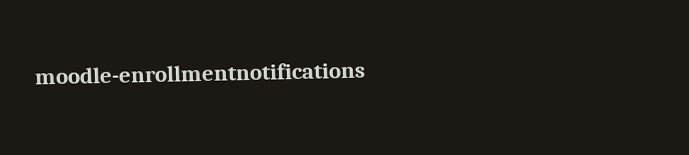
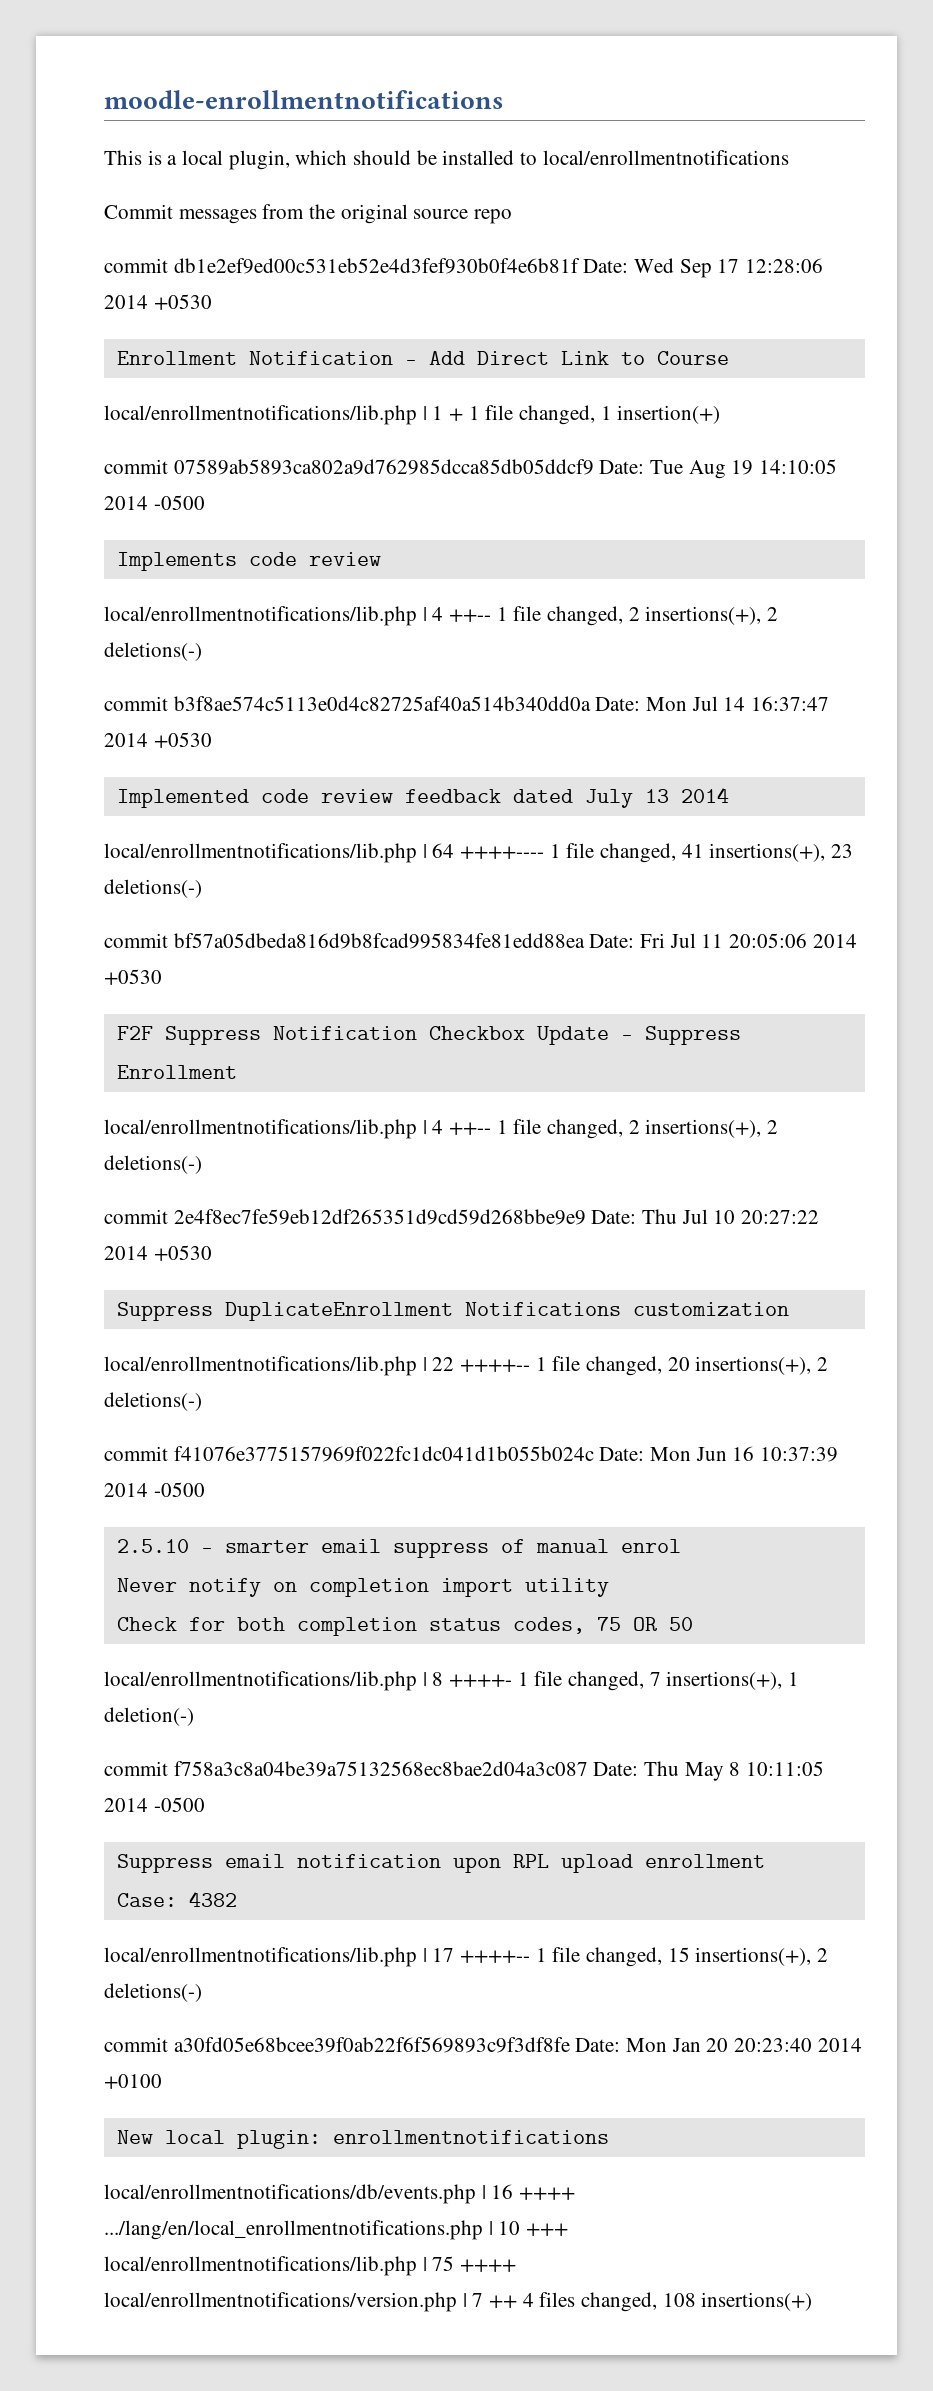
(366, 73) none -> [104,150,789,170] [104,204,513,224] [104,258,824,278] [104,294,212,310] [116,351,729,365] [104,405,721,425] [104,459,838,479] [104,495,205,510] [116,552,381,571] [104,606,779,626] [104,642,202,661] [104,696,830,711] [104,732,212,748] [116,787,729,808] [104,843,854,863] [104,879,202,898] [104,933,857,949] [104,969,162,985] [116,1026,741,1045] [116,1065,237,1079] [104,1119,779,1139] [104,1155,202,1174] [104,1209,820,1225] [104,1245,212,1261] [116,1302,789,1321] [104,1356,829,1376] [104,1392,202,1411] [104,1446,839,1462] [104,1482,205,1497] [116,1539,681,1558] [116,1578,609,1597] [116,1617,693,1636] [104,1671,800,1691] [104,1707,194,1726] [104,1761,825,1781] [104,1797,205,1812] [116,1854,765,1873] [116,1891,237,1907] [104,1947,829,1967] [104,1983,202,2002] [104,2037,862,2053] [104,2074,162,2089] [116,2130,609,2149] [104,2184,576,2204] [104,2220,569,2240] [104,2256,517,2276] [104,2292,813,2312] // This is a local plugin, which should be installed to local/enrollmentnotifications // Commit messages from the original source repo // commit db1e2ef9ed00c531eb52e4d3fef930b0f4e6b81f Date: Wed Sep 17 12:28:06 2014 +0530 // Enrollment Notification - Add Direct Link to Course // local/enrollmentnotifications/lib.php | 1 + 1 file changed, 1 insertion(+) // commit 07589ab5893ca802a9d762985dcca85db05ddcf9 Date: Tue Aug 19 14:10:05 2014 -0500 // Implements code review // local/enrollmentnotifications/lib.php | 4 ++-- 1 file changed, 2 insertions(+), 2 deletions(-) // commit b3f8ae574c5113e0d4c82725af40a514b340dd0a Date: Mon Jul 14 16:37:47 2014 +0530 // Implemented code review feedback dated July 13 2014 // local/enrollmentnotifications/lib.php | 64 ++++---- 1 file changed, 41 insertions(+), 23 deletions(-) // commit bf57a05dbeda816d9b8fcad995834fe81edd88ea Date: Fri Jul 11 20:05:06 2014 +0530 // F2F Suppress Notification Checkbox Update - Suppress Enrollment // local/enrollmentnotifications/lib.php | 4 ++-- 1 file changed, 2 insertions(+), 2 deletions(-) // commit 2e4f8ec7fe59eb12df265351d9cd59d268bbe9e9 Date: Thu Jul 10 20:27:22 2014 +0530 // Suppress DuplicateEnrollment Notifications customization // local/enrollmentnotifications/lib.php | 22 ++++-- 1 file changed, 20 insertions(+), 2 deletions(-) // commit f41076e3775157969f022fc1dc041d1b055b024c Date: Mon Jun 16 10:37:39 2014 -0500 // 2.5.10 - smarter email suppress of manual enrol // Never notify on completion import utility // Check for both completion status codes, 75 OR 50 // local/enrollmentnotifications/lib.php | 8 ++++- 1 file changed, 7 insertions(+), 1 deletion(-) // commit f758a3c8a04be39a75132568ec8bae2d04a3c087 Date: Thu May 8 10:11:05 2014 -0500 // Suppress email notification upon RPL upload enrollment // Case: 4382 // local/enrollmentnotifications/lib.php | 17 ++++-- 1 file changed, 15 insertions(+), 2 deletions(-) // commit a30fd05e68bcee39f0ab22f6f569893c9f3df8fe Date: Mon Jan 20 20:23:40 2014 +0100 // New local plugin: enrollmentnotifications // local/enrollmentnotifications/db/events.php | 16 ++++ .../lang/en/local_enrollmentnotifications.php | 10 +++ local/enrollmentnotifications/lib.php | 75 ++++ local/enrollmentnotifications/version.php | 7 ++ 4 files changed, 108 insertions(+)

